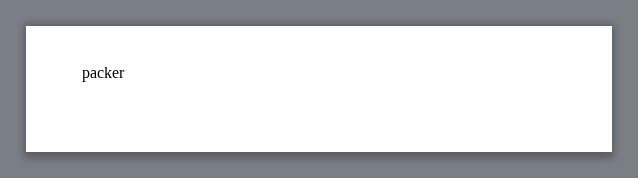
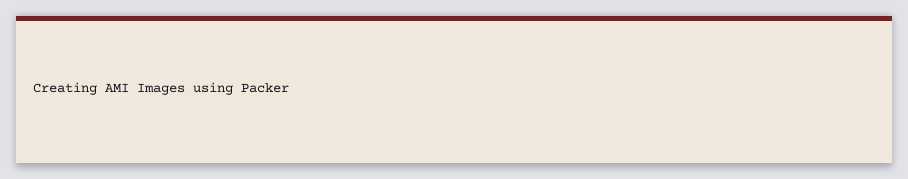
[82,67,125,82] packer -> [33,82,289,95] Creating AMI Images using Packer

